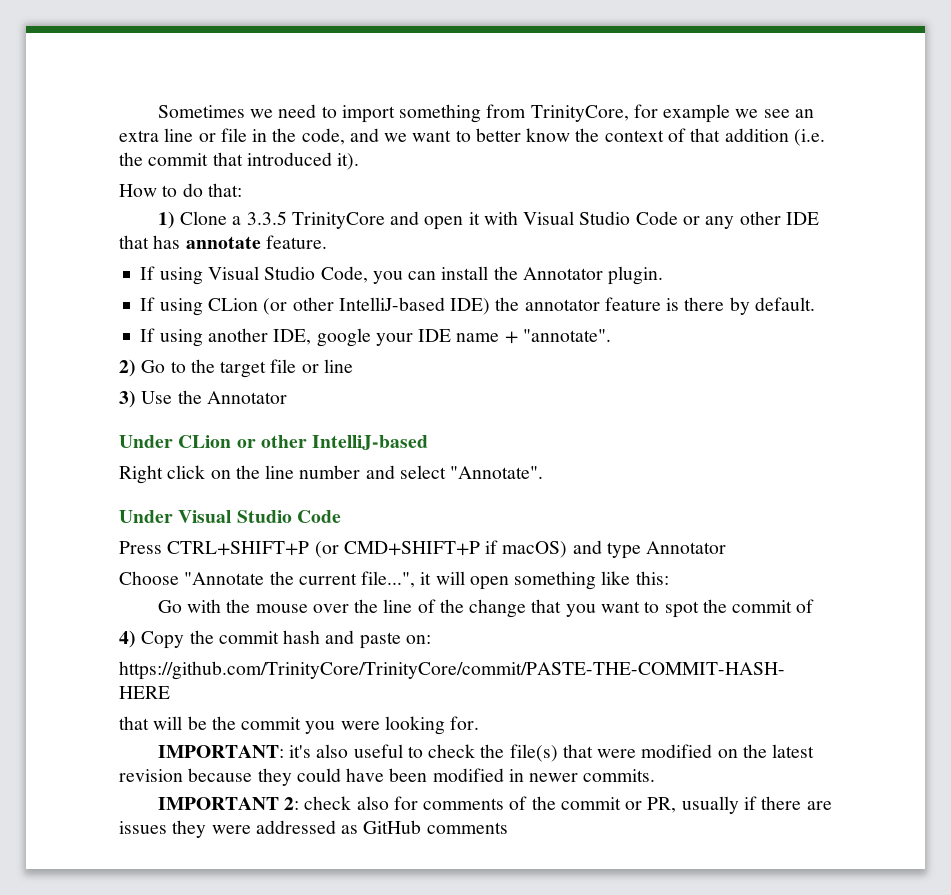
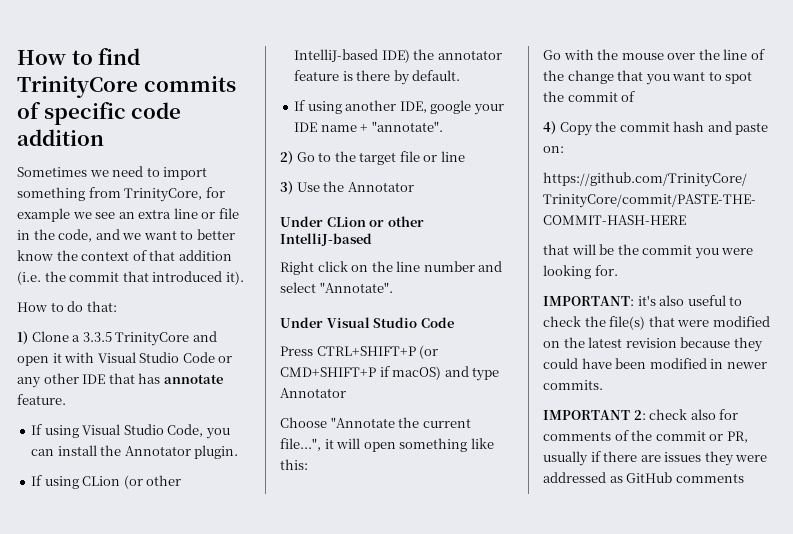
(157, 111) none -> [17,48,141,65] [17,76,236,98] [17,102,182,125] [17,129,104,146] How to find TrinityCore commits of specific code addition //

